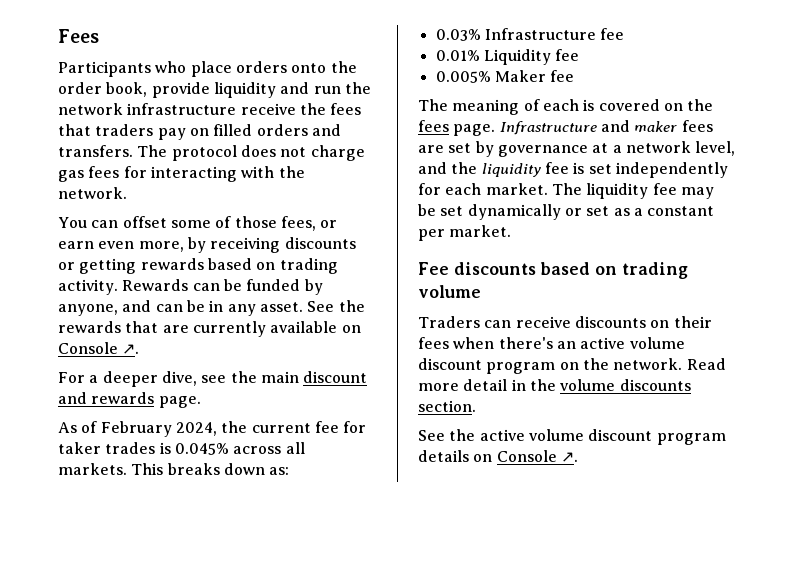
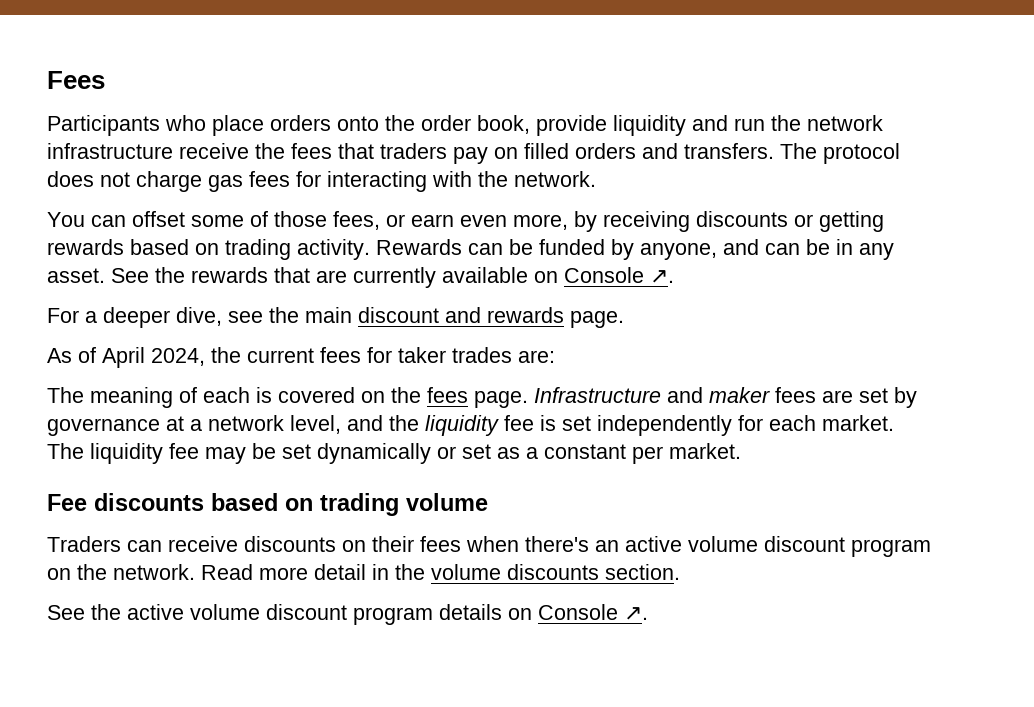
[100,421,172,437] February -> [102,347,145,368] April
[314,421,339,433] fee -> [320,347,361,363] fees
[159,442,305,455] [58,463,290,475] [435,28,625,41] [435,49,580,65] [435,70,575,83] is 0.045% across all markets. This breaks down as: // 0.03% Infrastructure fee // 0.01% Liquidity fee // 0.005% Maker fee -> [518,350,555,363] are:

